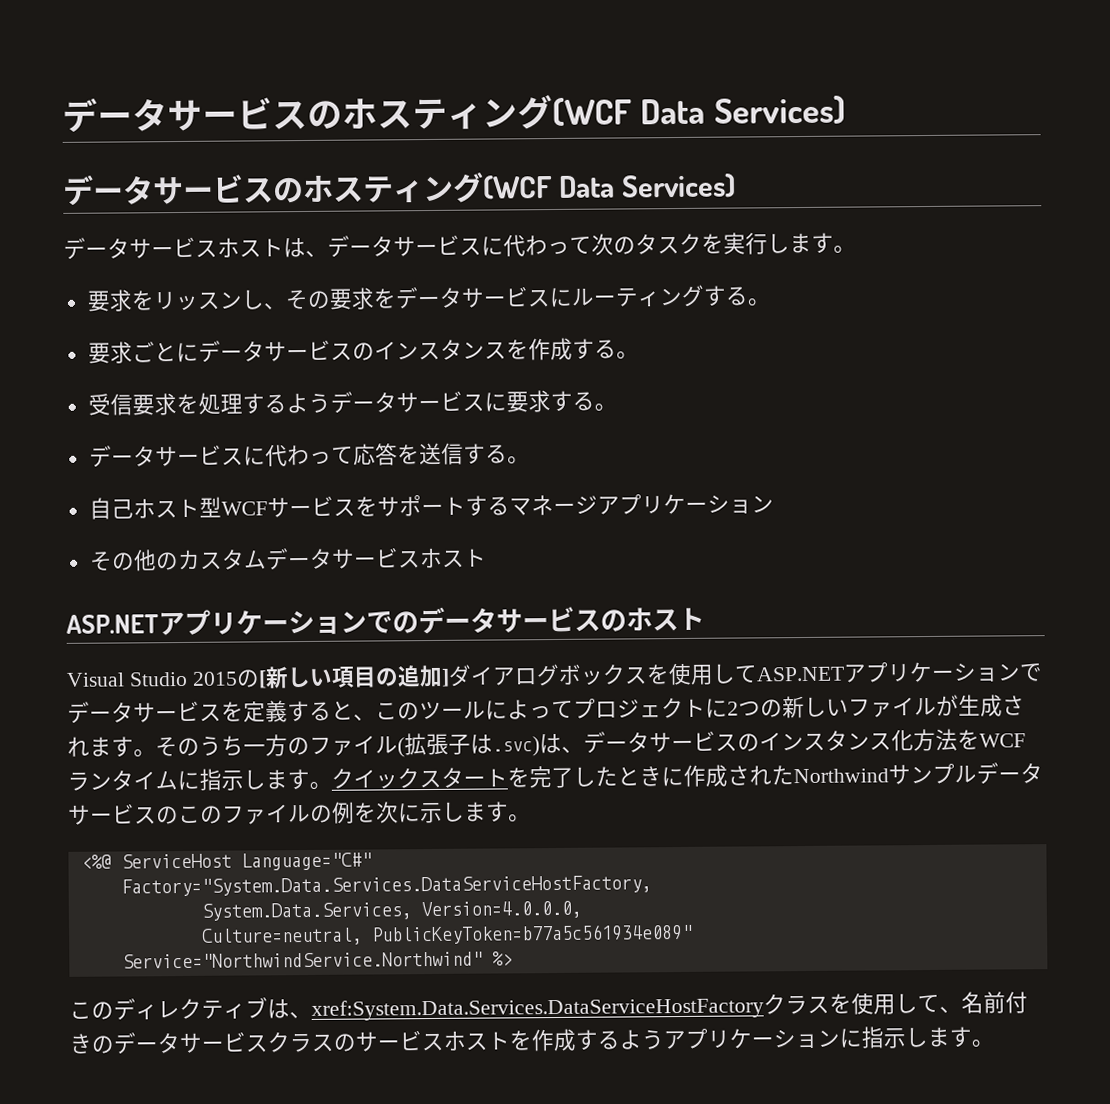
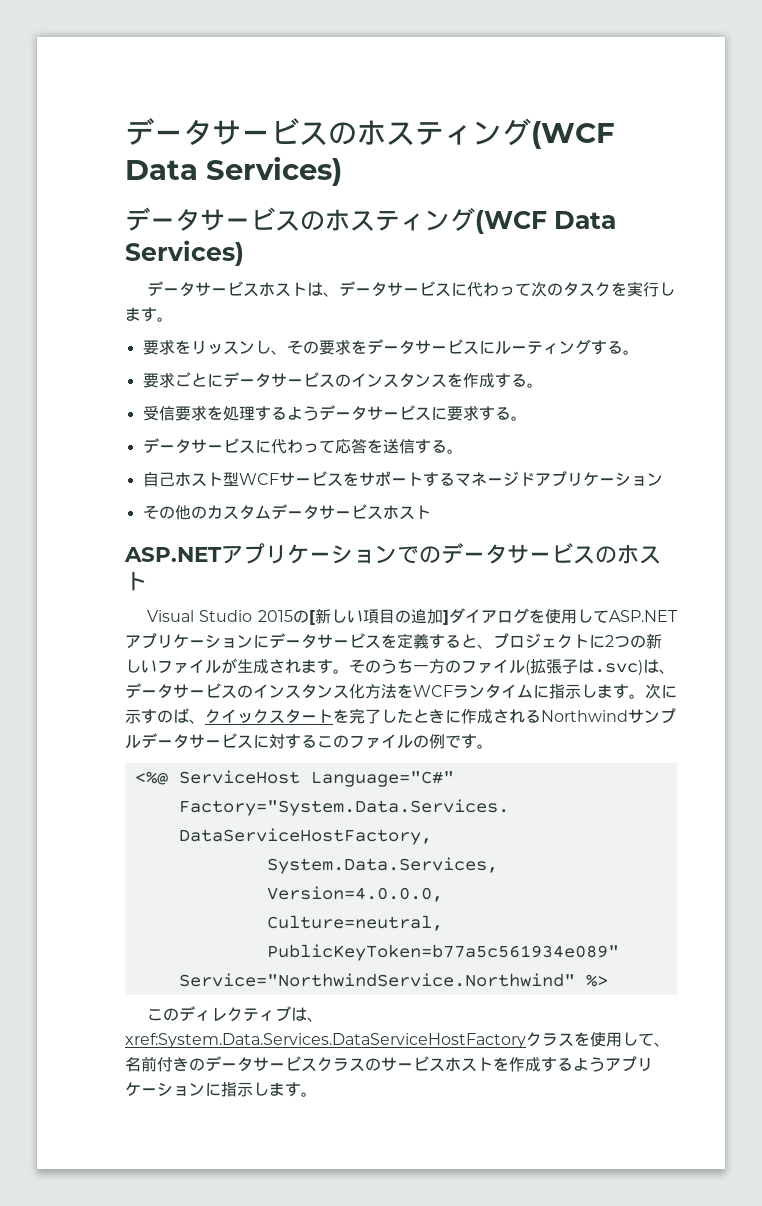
(598, 504) none -> [518,472,535,486] ド
[557,663,648,685] ボックス -> (529, 616) none
[1018,663,1043,682] で -> [253,635,269,648] に
[375,699,574,721] このツールによって -> (493, 646) none
(332, 785) none -> [645,683,677,699] [125,708,205,724] 次に示すのば、
[771,765,794,786] た -> [525,710,541,723] る
[156,806,179,825] の -> [253,734,317,749] に対する
[354,801,487,824] を次に示しま -> [445,735,461,748] で

